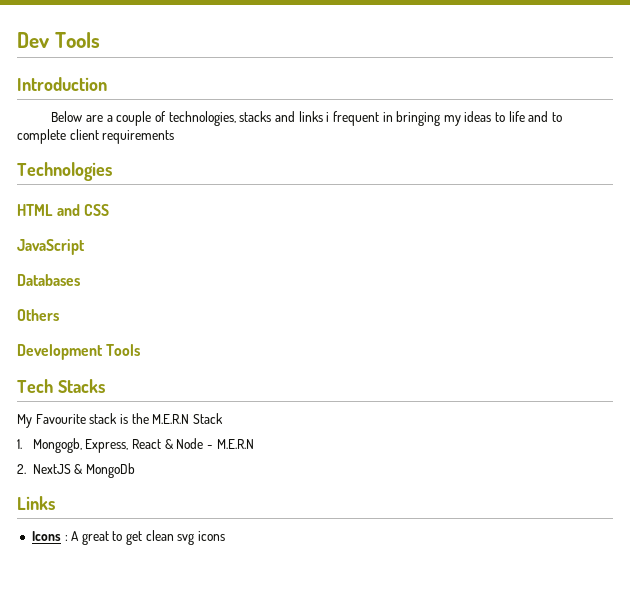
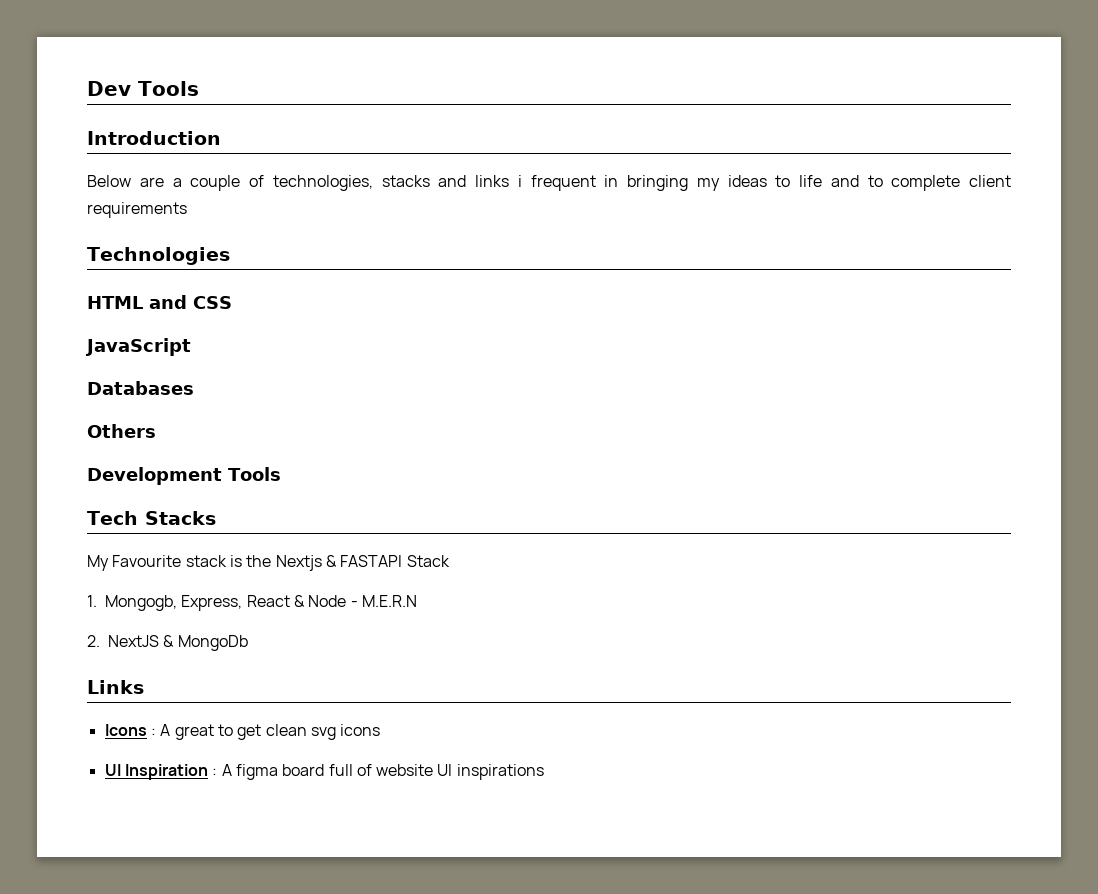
[152,414,190,424] M.E.R.N -> [275,555,403,571] Nextjs & FASTAPI
(226, 536) none -> [104,764,544,780] // UI Inspiration : A figma board full of website UI inspirations

